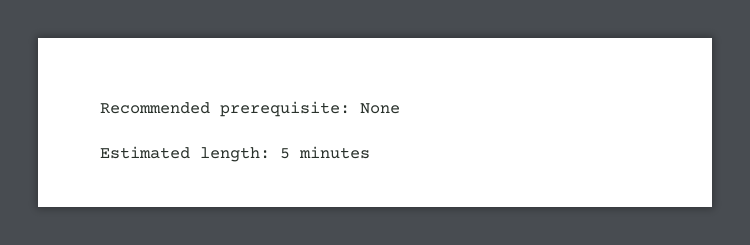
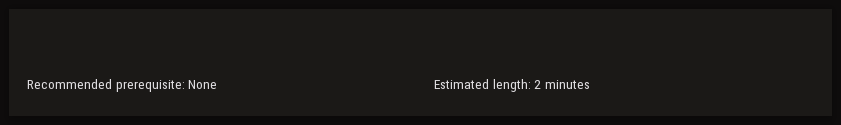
[280,148,290,159] 5 -> [534,80,542,89] 2

